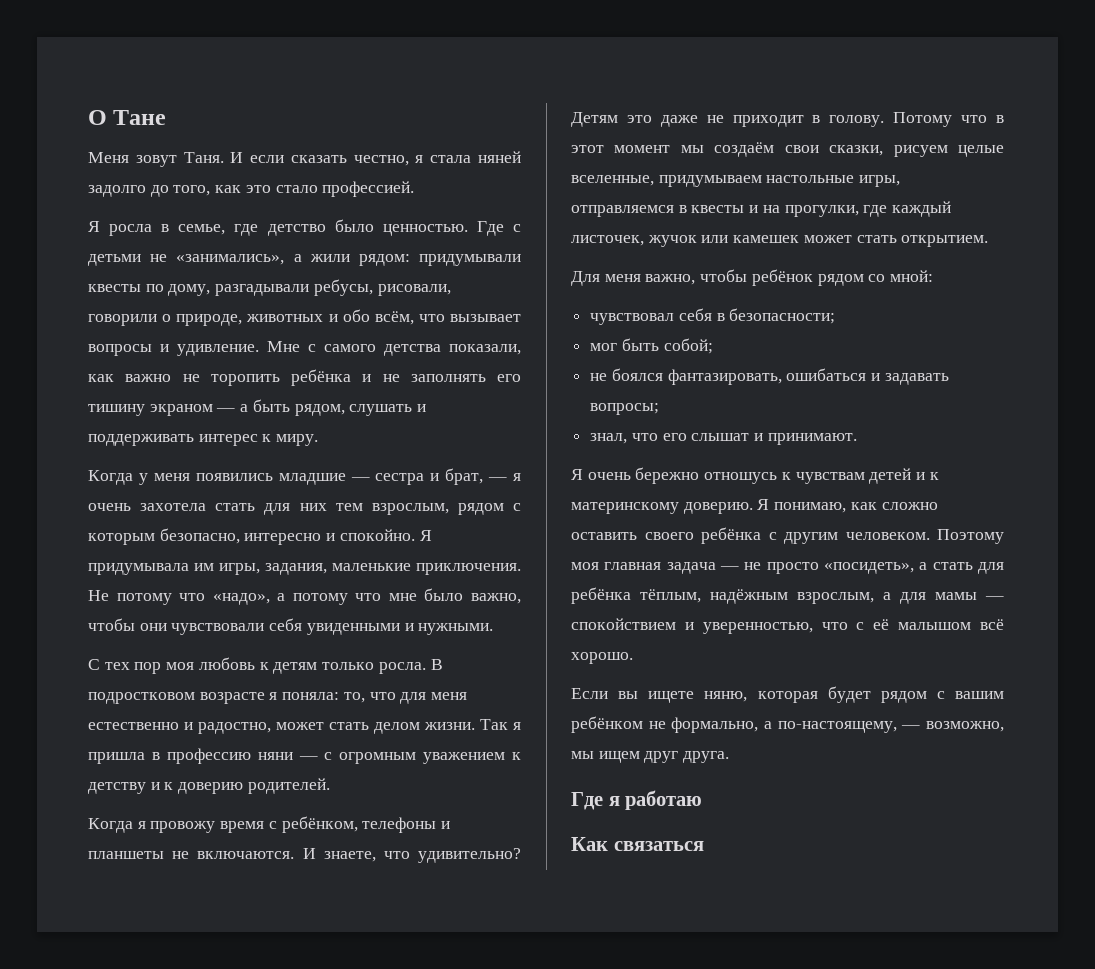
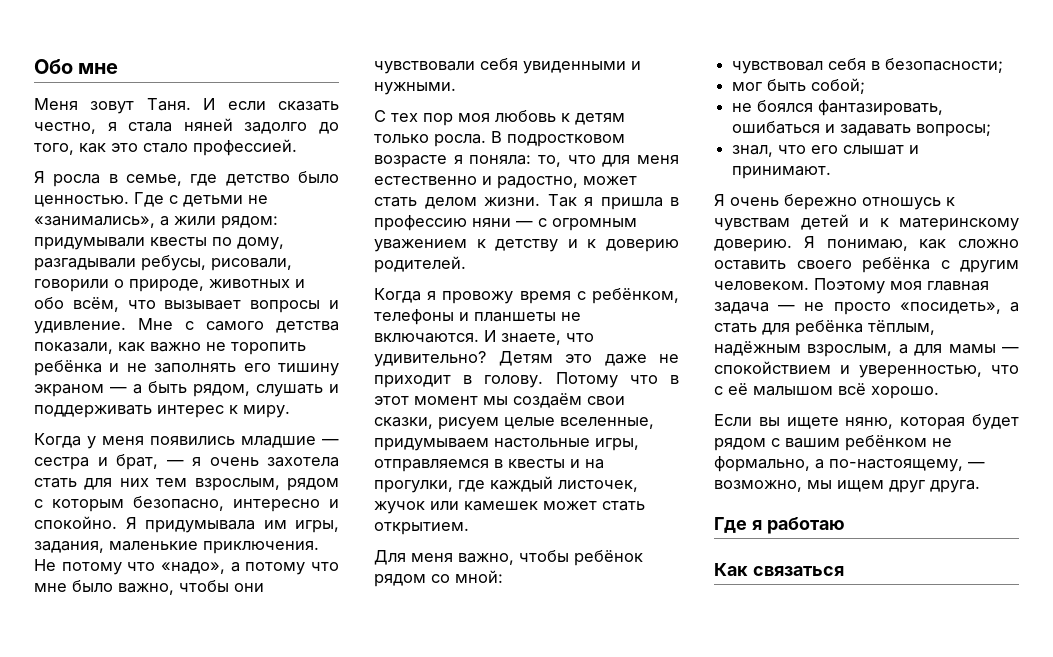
[88,110,167,125] О Тане -> [34,59,119,74] Обо мне

